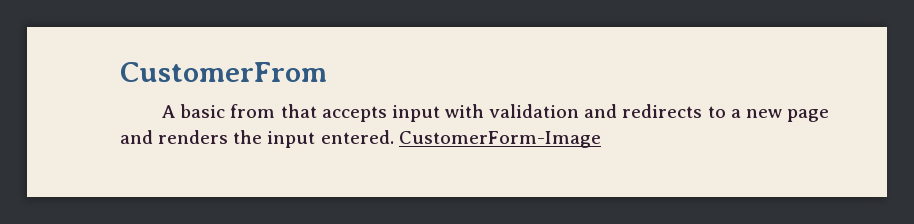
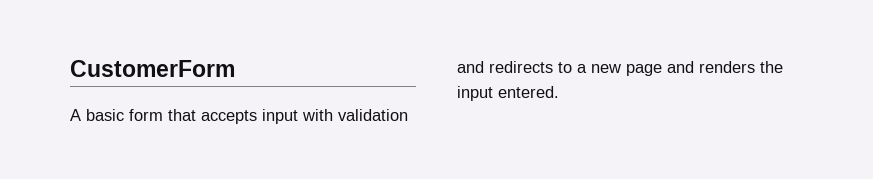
[120,62,327,82] CustomerFrom -> [70,60,235,77] CustomerForm
[230,104,276,118] from -> [129,109,163,121] form
[398,131,601,148] CustomerForm-Image -> (559, 92) none

